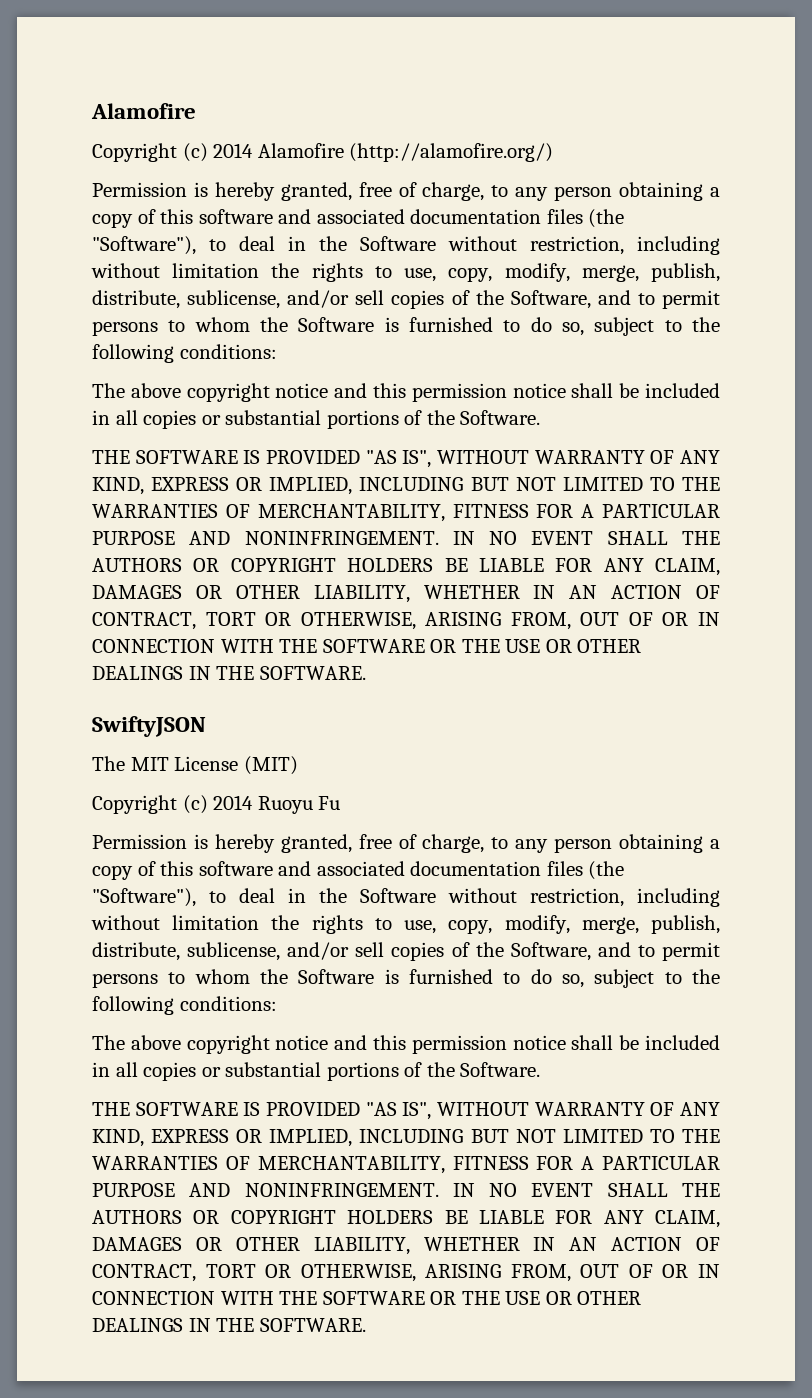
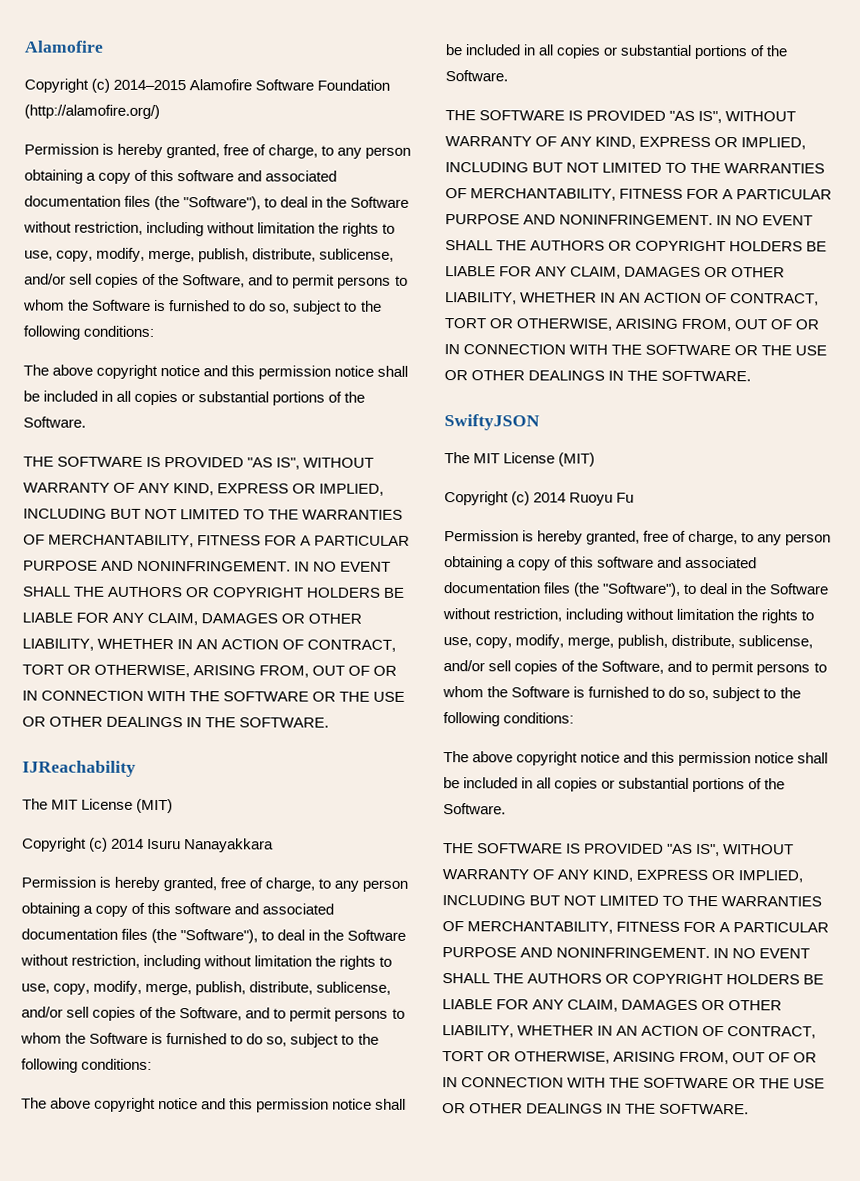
[91,103,196,119] [92,143,554,162] Alamofire // Copyright (c) 2014 Alamofire (http://alamofire.org/) -> [24,40,104,53] [24,78,391,93] [24,104,160,120] [24,143,412,159] [24,169,338,184] [24,195,410,211] [23,221,396,237] [24,247,395,263] [24,273,408,289] [23,299,382,315] [23,325,155,340] [23,364,409,380] [23,390,366,406] [23,416,86,428] [23,456,375,470] [23,482,385,496] [23,508,404,520] [23,534,411,548] [23,560,392,572] [22,586,406,598] [22,612,363,626] [22,638,397,652] [22,664,398,678] [22,690,406,702] [22,716,330,728] [22,760,136,777] [22,798,174,814] [22,837,275,853] Alamofire // Copyright (c) 2014–2015 Alamofire Software Foundation (http://alamofire.org/) // Permission is hereby granted, free of charge, to any person obtaining a copy of this software and associated documentation files (the "Software"), to deal in the Software without restriction, including without limitation the rights to use, copy, modify, merge, publish, distribute, sublicense, and/or sell copies of the Software, and to permit persons to whom the Software is furnished to do so, subject to the following conditions: // The above copyright notice and this permission notice shall be included in all copies or substantial portions of the Software. // THE SOFTWARE IS PROVIDED "AS IS", WITHOUT WARRANTY OF ANY KIND, EXPRESS OR IMPLIED, INCLUDING BUT NOT LIMITED TO THE WARRANTIES OF MERCHANTABILITY, FITNESS FOR A PARTICULAR PURPOSE AND NONINFRINGEMENT. IN NO EVENT SHALL THE AUTHORS OR COPYRIGHT HOLDERS BE LIABLE FOR ANY CLAIM, DAMAGES OR OTHER LIABILITY, WHETHER IN AN ACTION OF CONTRACT, TORT OR OTHERWISE, ARISING FROM, OUT OF OR IN CONNECTION WITH THE SOFTWARE OR THE USE OR OTHER DEALINGS IN THE SOFTWARE. // IJReachability // The MIT License (MIT) // Copyright (c) 2014 Isuru Nanayakkara

